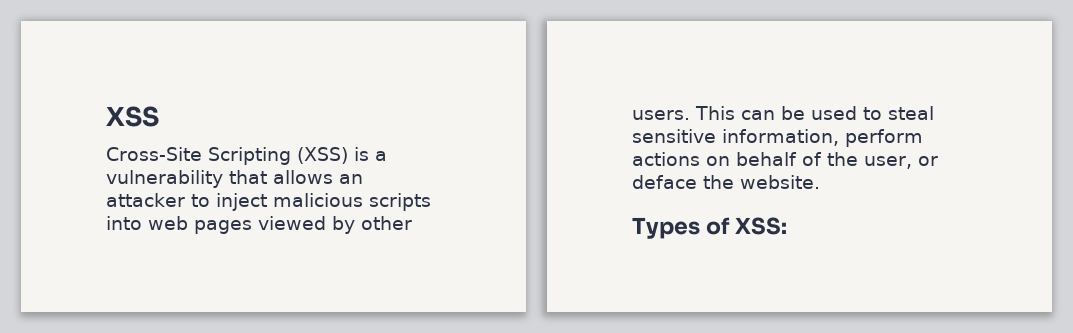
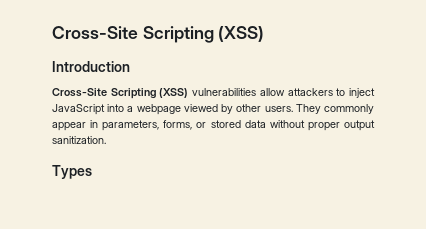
[106,106,159,127] [106,147,387,165] [106,170,363,188] [106,193,431,211] [106,216,412,234] [632,106,934,120] [632,129,923,147] [632,152,938,169] [632,175,820,189] XSS // Cross-Site Scripting (XSS) is a vulnerability that allows an attacker to inject malicious scripts into web pages viewed by other users. This can be used to steal sensitive information, perform actions on behalf of the user, or deface the website. -> [52,26,265,43] [52,61,130,72] [52,88,376,99] [52,104,375,115] [52,120,375,131] [52,136,106,144] Cross-Site Scripting (XSS) // Introduction // Cross-Site Scripting (XSS) vulnerabilities allow attackers to inject JavaScript into a webpage viewed by other users. They commonly appear in parameters, forms, or stored data without proper output sanitization.
[705,217,787,235] of XSS: -> (92, 172) none

